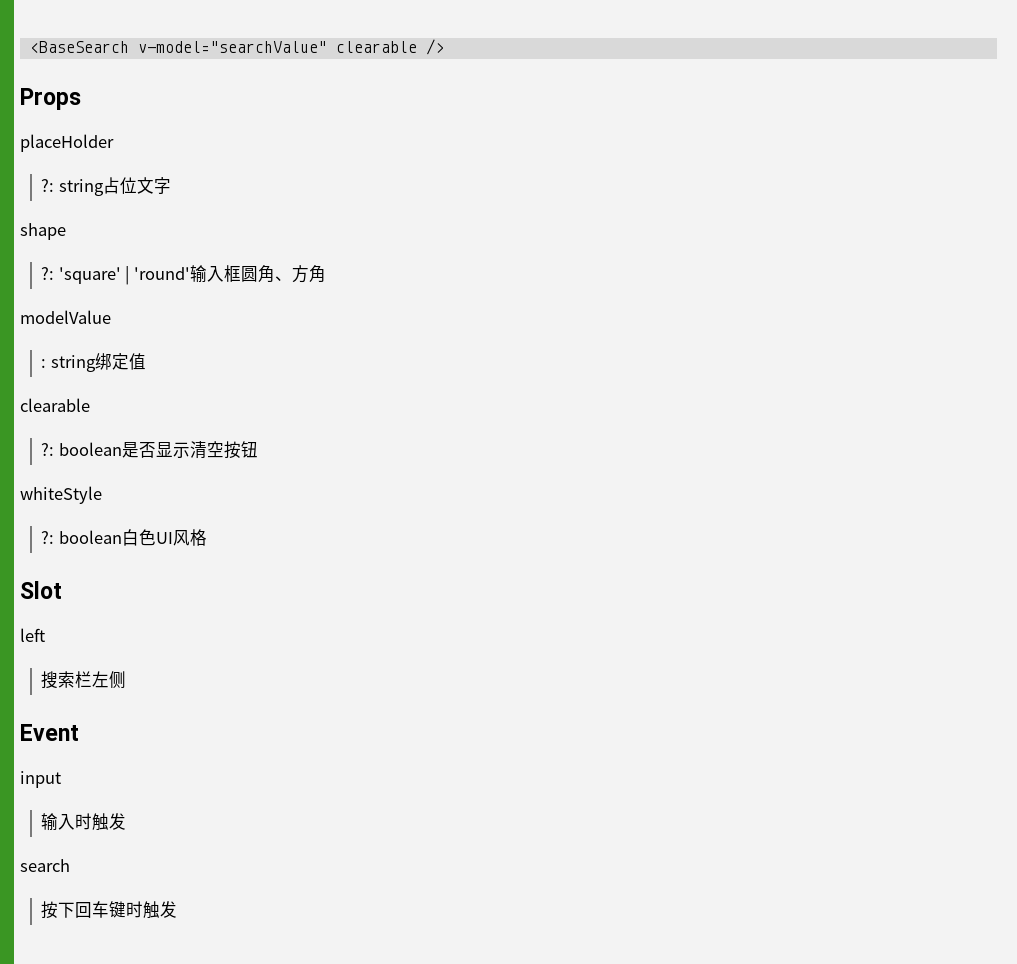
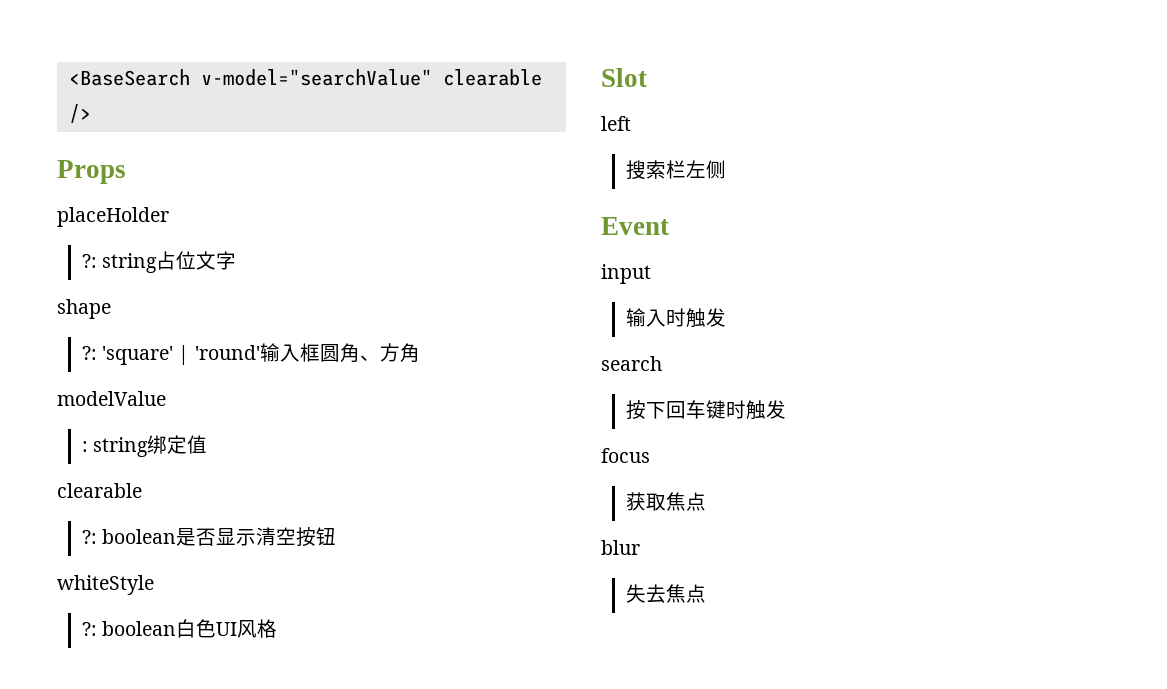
(178, 909) none -> [601,448,650,463] [625,492,706,511] [601,540,640,555] [625,584,706,603] // focus // 获取焦点 // blur // 失去焦点

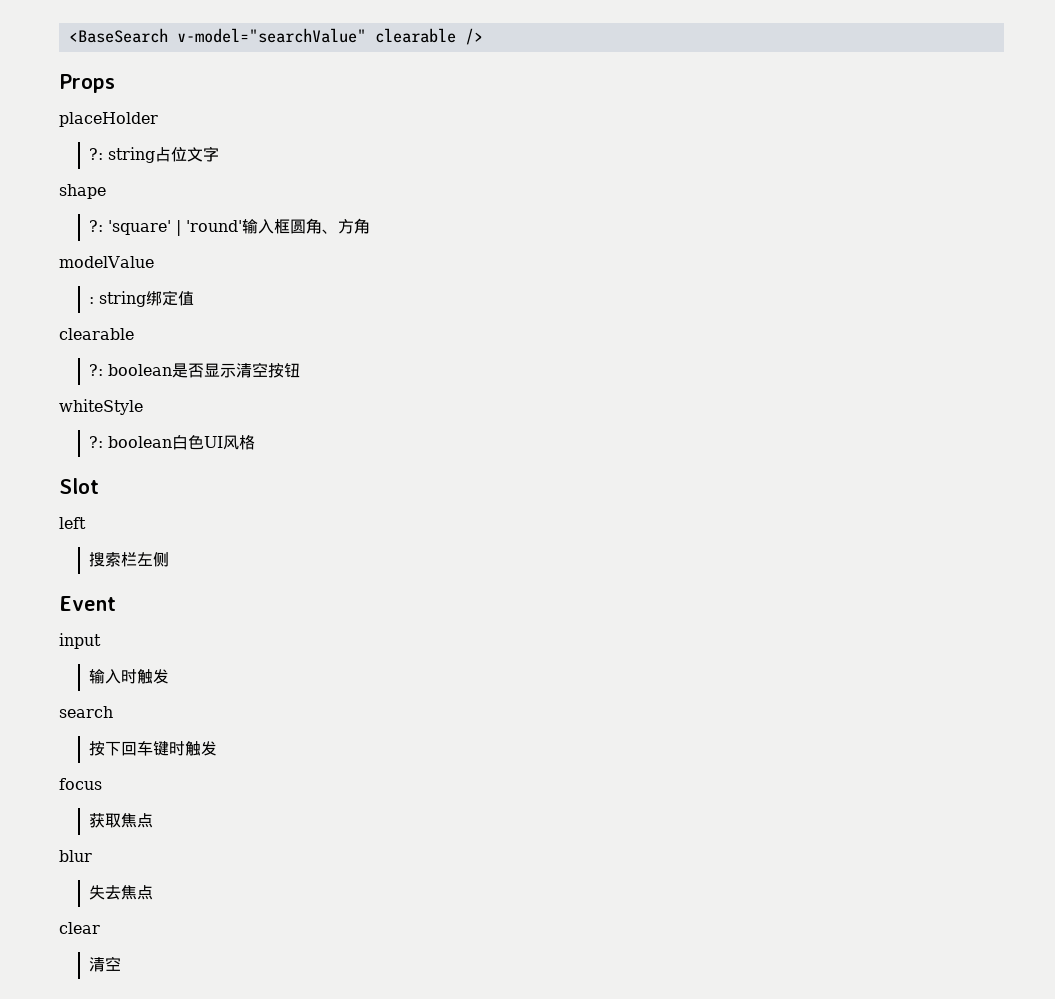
(706, 593) none -> [59,922,100,934] [88,956,121,972] // clear // 清空

